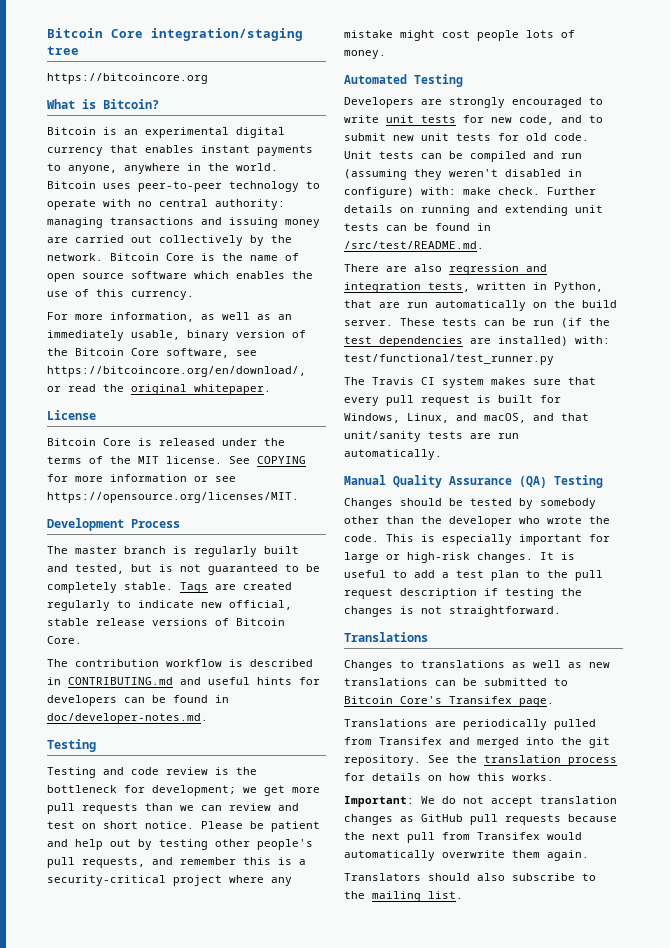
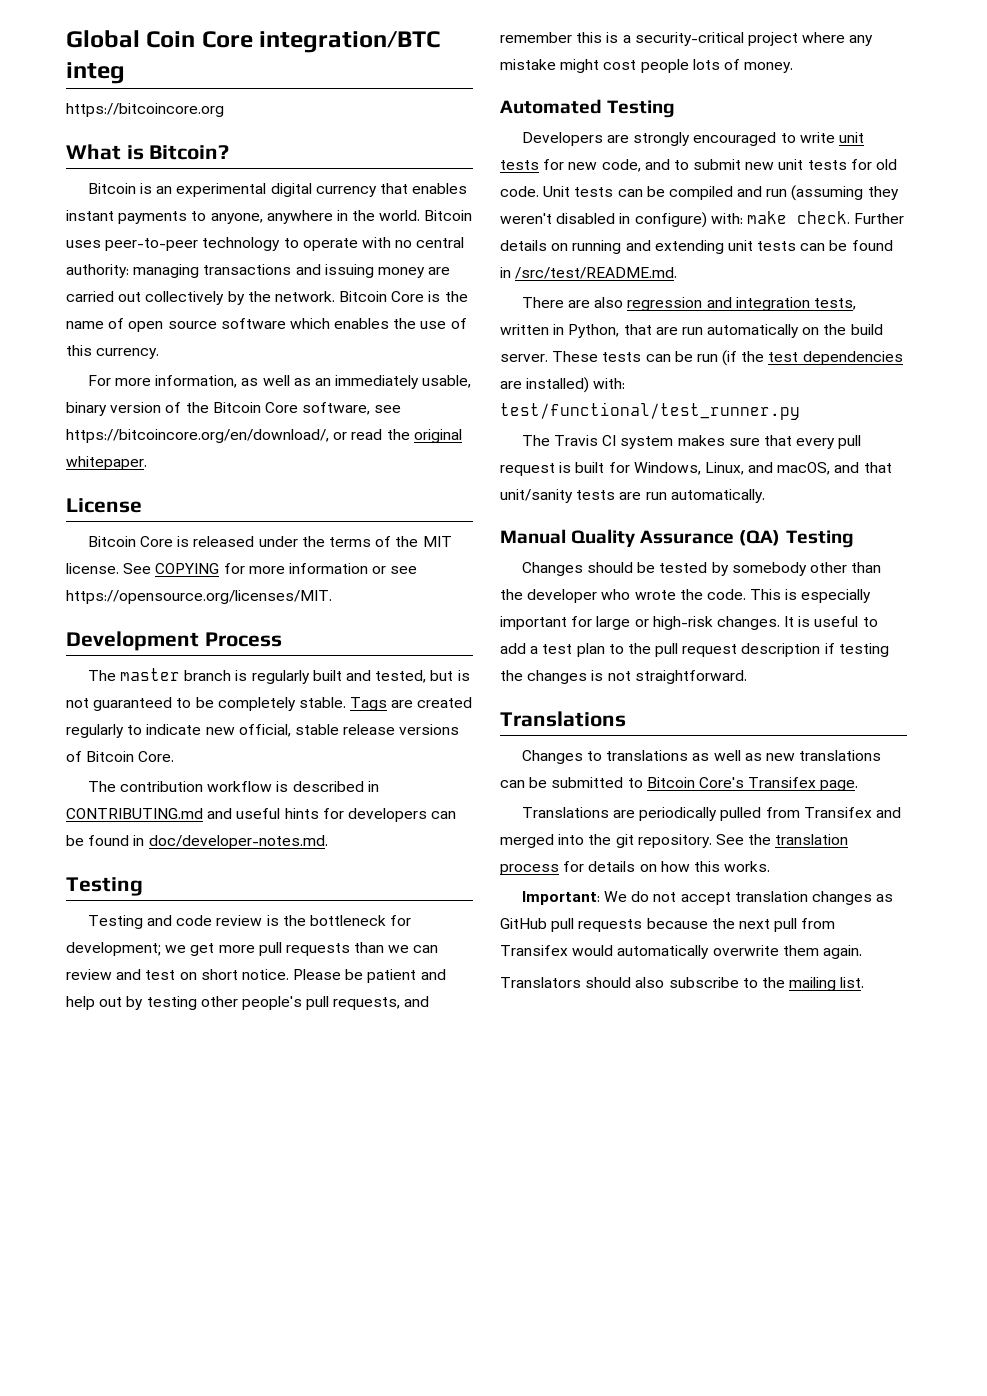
[47,28,303,41] [47,46,79,55] Bitcoin Core integration/staging tree -> [66,30,441,53] [66,62,125,84] Global Coin Core integration/BTC integ

